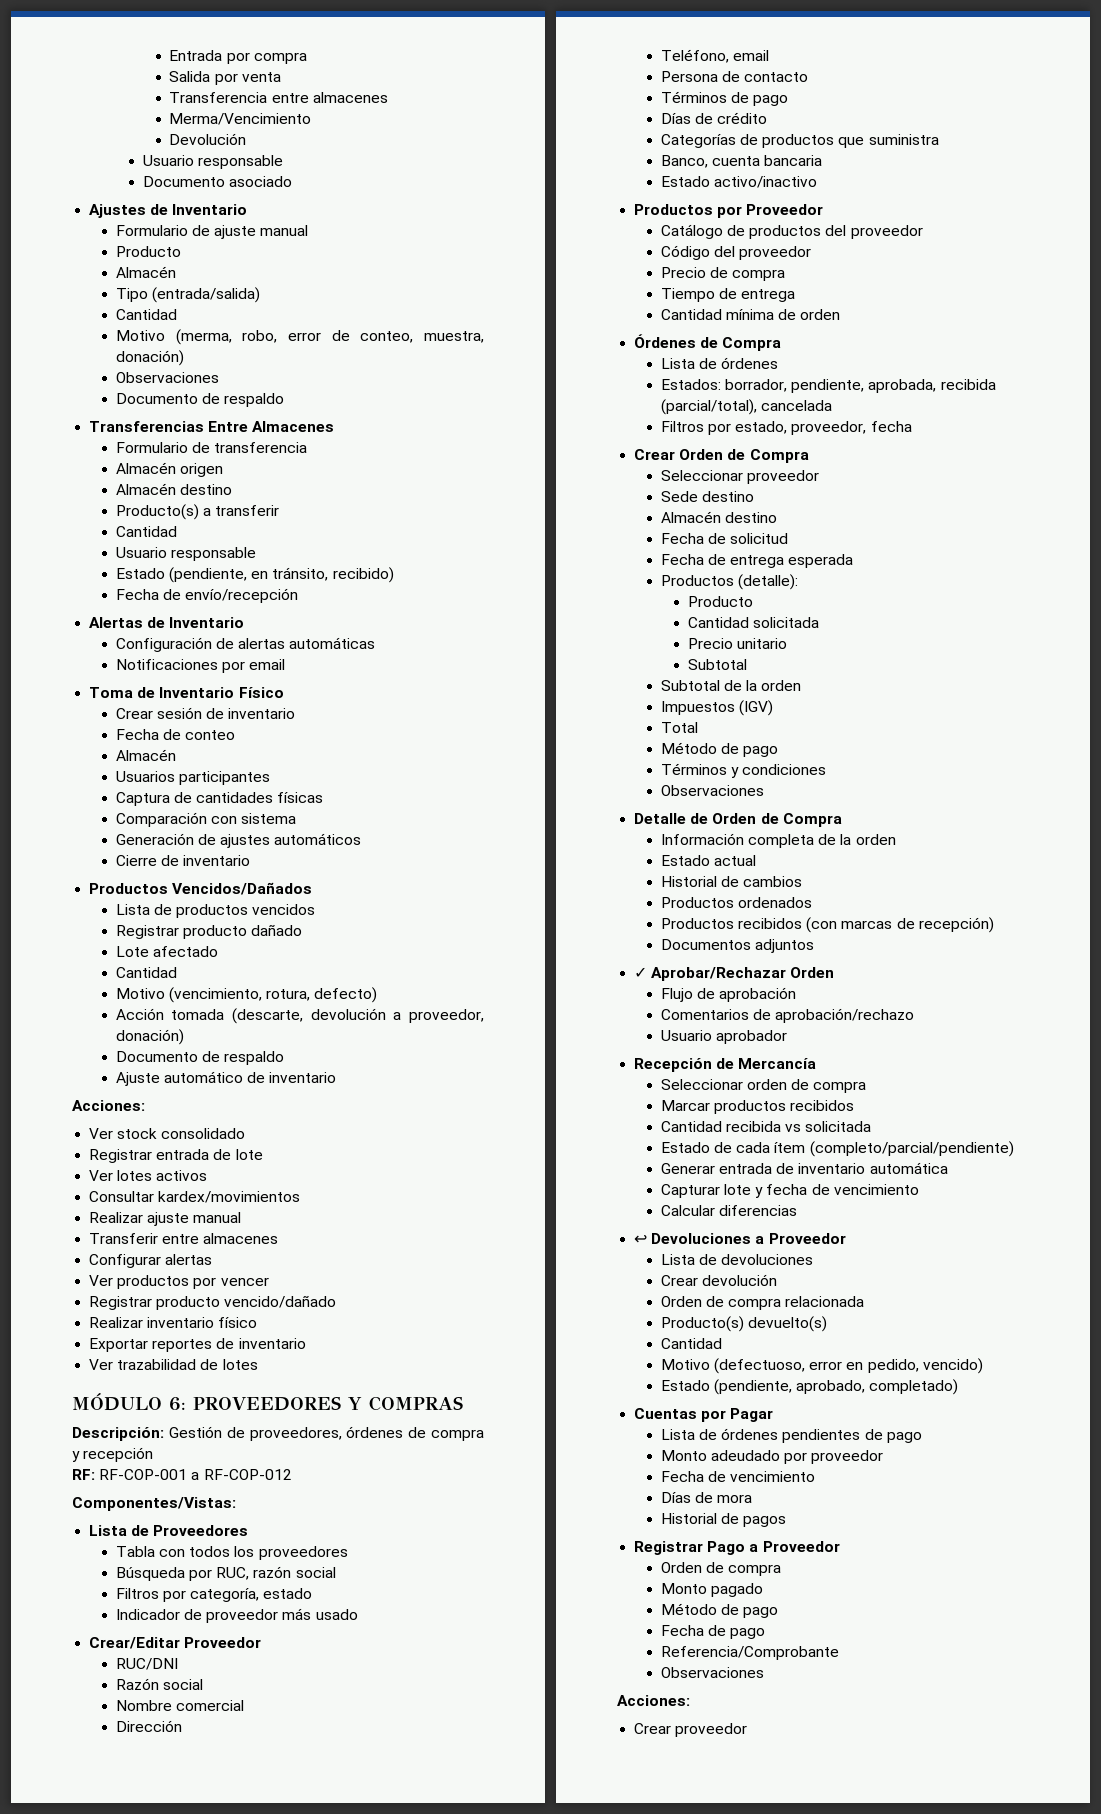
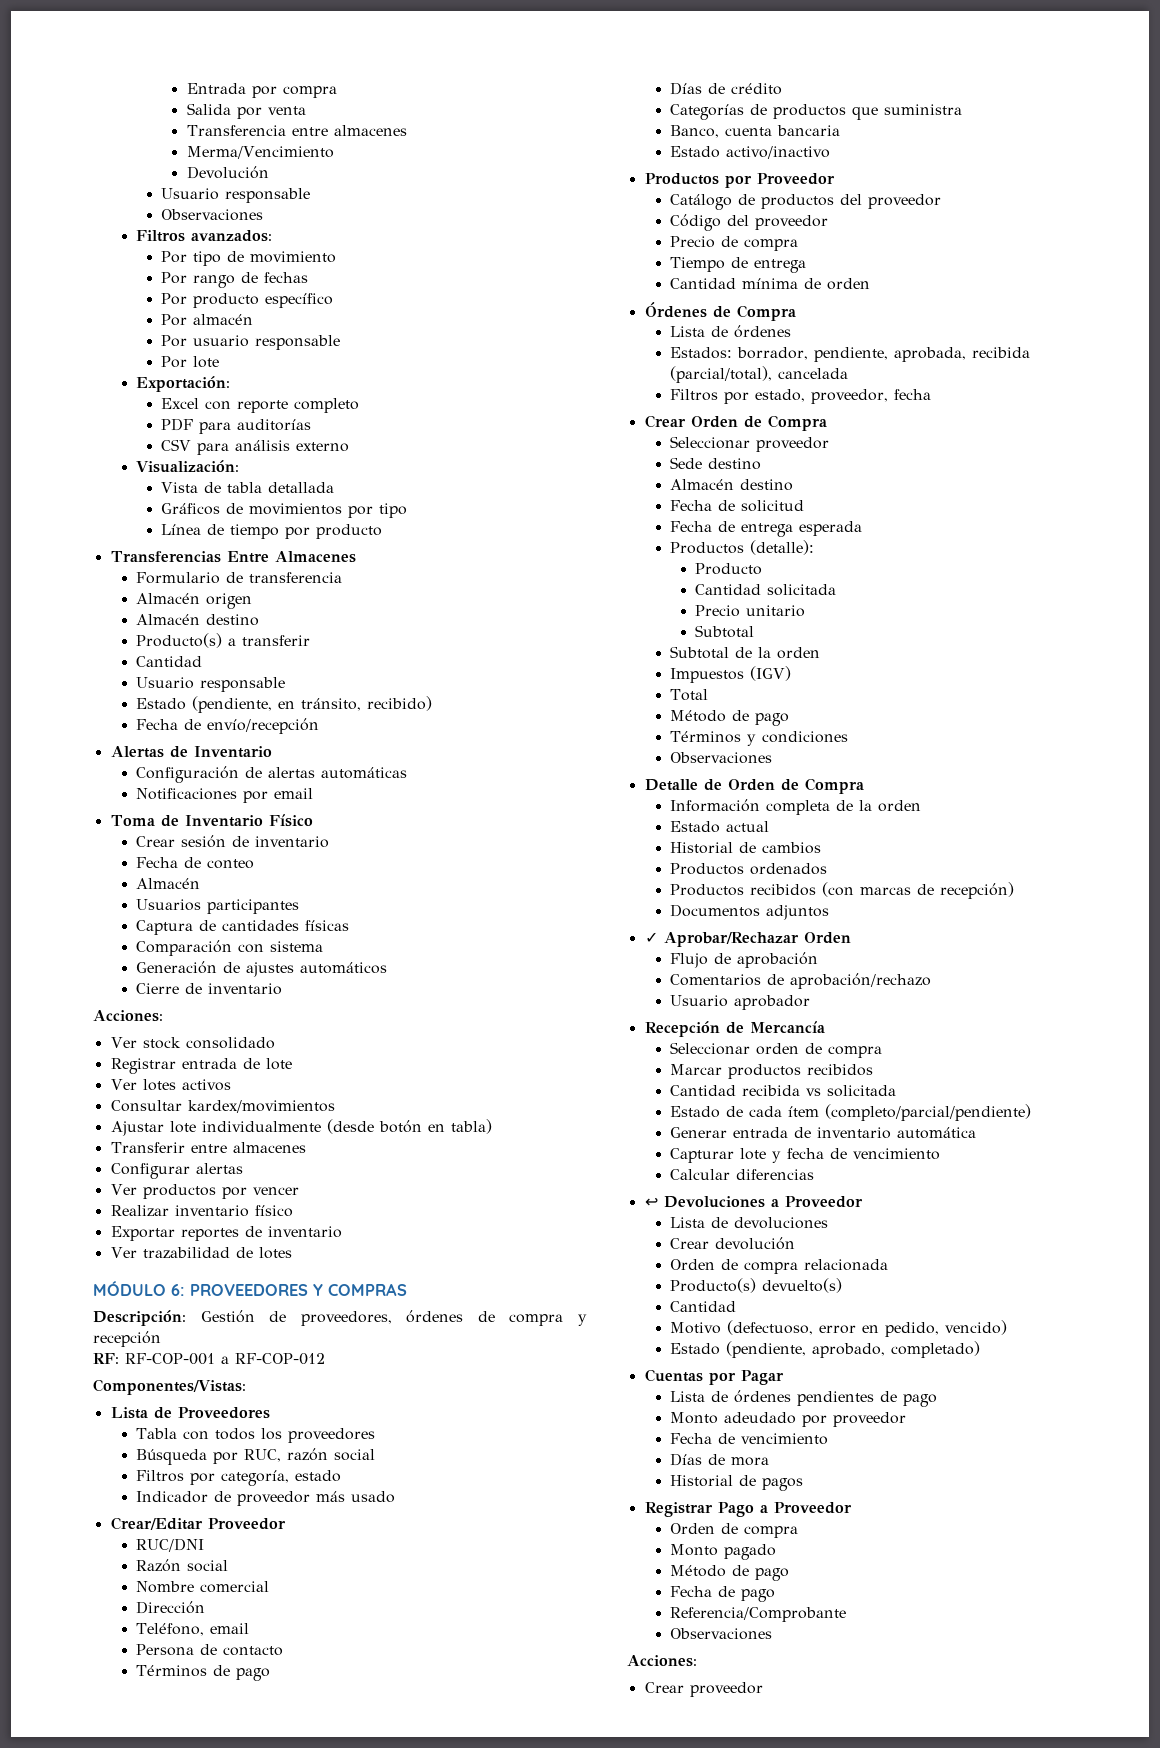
[142,176,292,187] [89,204,248,218] [115,225,309,239] [115,246,181,257] [115,266,176,278] [115,287,261,303] [115,309,177,320] [115,329,484,345] [115,350,184,366] [115,372,219,383] [115,393,285,407] Documento asociado // Ajustes de Inventario // Formulario de ajuste manual // Producto // Almacén // Tipo (entrada/salida) // Cantidad // Motivo (merma, robo, error de conteo, muestra, donación) // Observaciones // Documento de respaldo -> [161,209,264,221] [135,230,272,242] [161,251,337,266] [161,272,309,288] [161,293,334,308] [161,314,254,326] [161,335,341,350] [161,356,220,368] [135,376,230,392] [161,398,360,413] [161,418,312,434] [161,439,350,455] [135,460,239,473] [161,482,335,493] [161,503,408,518] [161,524,383,539] Observaciones // Filtros avanzados: // Por tipo de movimiento // Por rango de fechas // Por producto específico // Por almacén // Por usuario responsable // Por lote // Exportación: // Excel con reporte completo // PDF para auditorías // CSV para análisis externo // Visualización: // Vista de tabla detallada // Gráficos de movimientos por tipo // Línea de tiempo por producto
[89,882,313,895] [115,904,316,918] [115,924,303,939] [115,946,219,957] [115,967,177,978] [115,987,378,1003] [115,1008,484,1024] [115,1029,184,1045] [115,1051,285,1065] [115,1071,337,1086] // Productos Vencidos/Dañados // Lista de productos vencidos // Registrar producto dañado // Lote afectado // Cantidad // Motivo (vencimiento, rotura, defecto) // Acción tomada (descarte, devolución a proveedor, donación) // Documento de respaldo // Ajuste automático de inventario -> (282, 989) none
[89,1212,242,1226] Realizar ajuste manual -> [110,1119,492,1136] Ajustar lote individualmente (desde botón en tabla)
[89,1295,337,1310] // Registrar producto vencido/dañado -> (299, 1191) none

